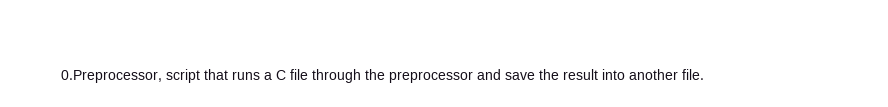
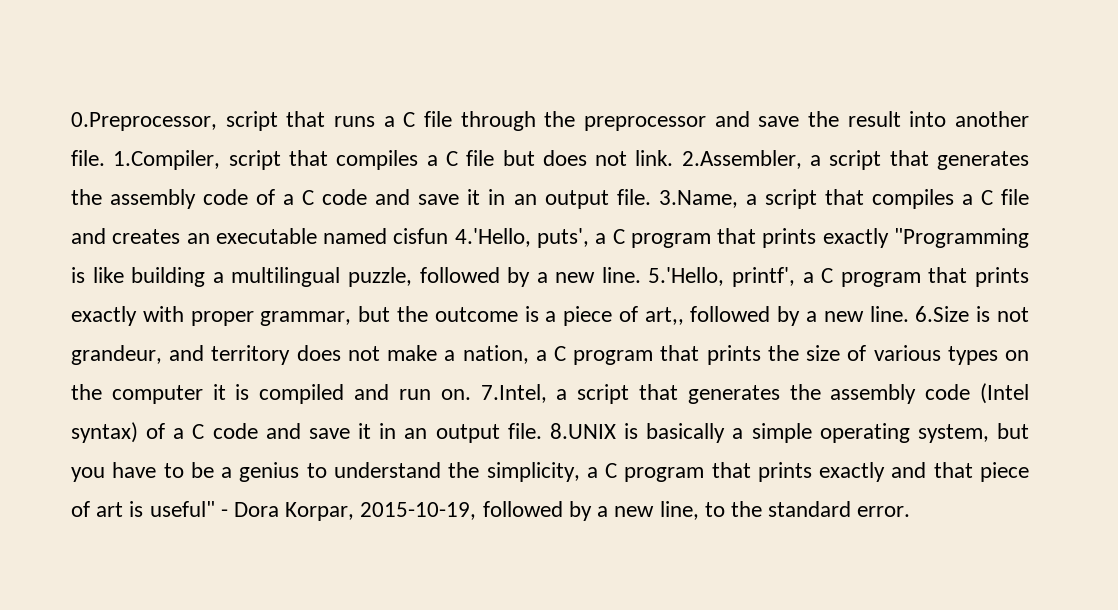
(704, 74) none -> [113,150,1029,170] [71,189,1029,209] [71,228,1030,248] [71,267,1030,287] [71,306,1029,326] [71,345,1029,365] [71,383,1029,404] [71,422,1029,443] [71,462,1030,482] [71,501,911,521] 1.Compiler, script that compiles a C file but does not link. 2.Assembler, a script that generates the assembly code of a C code and save it in an output file. 3.Name, a script that compiles a C file and creates an executable named cisfun 4.'Hello, puts', a C program that prints exactly "Programming is like building a multilingual puzzle, followed by a new line. 5.'Hello, printf', a C program that prints exactly with proper grammar, but the outcome is a piece of art,, followed by a new line. 6.Size is not grandeur, and territory does not make a nation, a C program that prints the size of various types on the computer it is compiled and run on. 7.Intel, a script that generates the assembly code (Intel syntax) of a C code and save it in an output file. 8.UNIX is basically a simple operating system, but you have to be a genius to understand the simplicity, a C program that prints exactly and that piece of art is useful" - Dora Korpar, 2015-10-19, followed by a new line, to the standard error.

